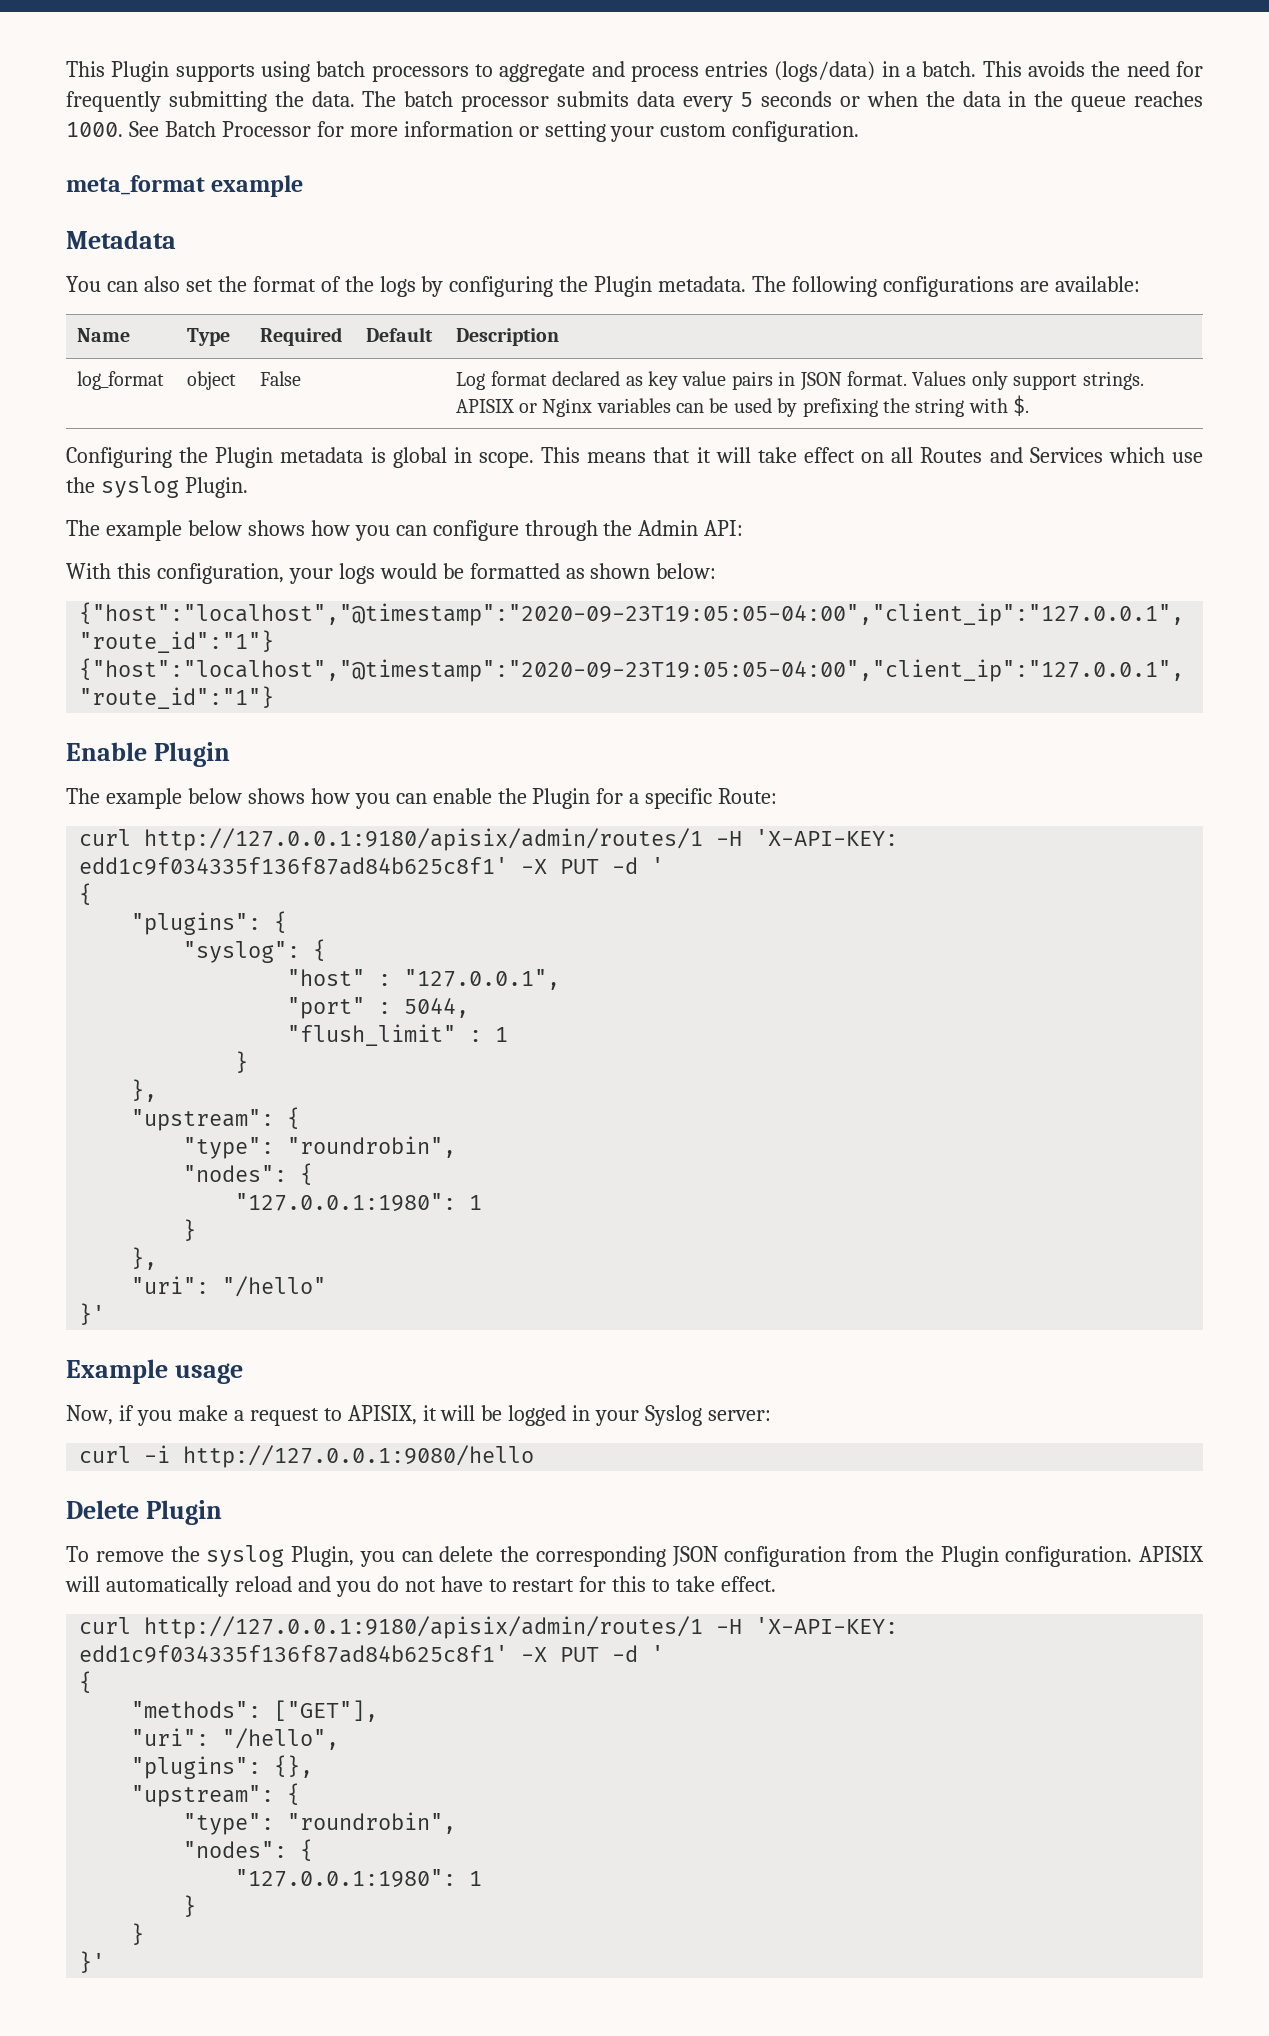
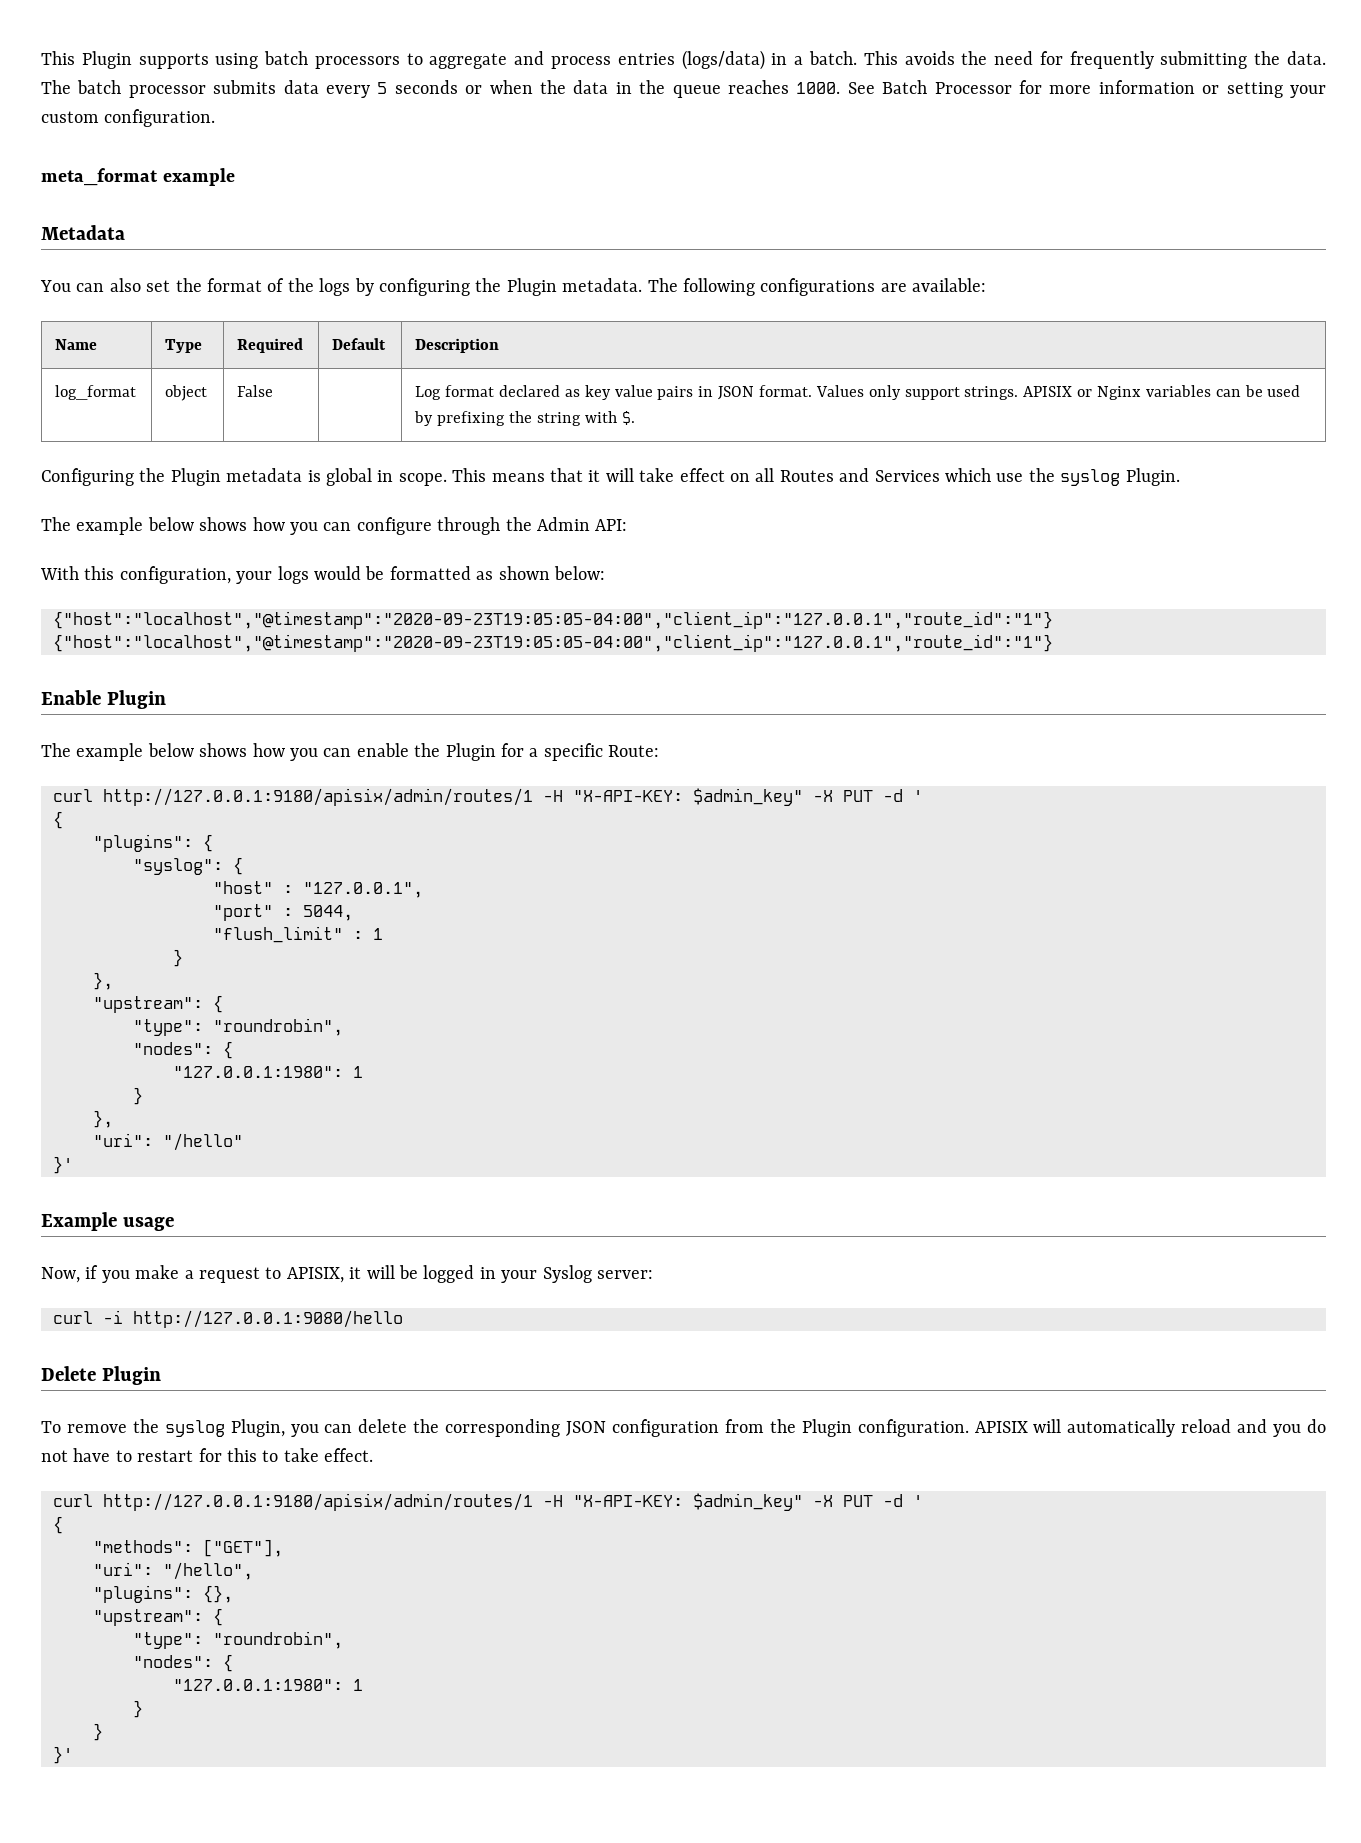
[755,829,899,846] [79,857,509,876] 'X-API-KEY: edd1c9f034335f136f87ad84b625c8f1' -> [573,788,803,806] "X-API-KEY: $admin_key"
[755,1617,899,1634] [79,1645,509,1664] 'X-API-KEY: edd1c9f034335f136f87ad84b625c8f1' -> [573,1493,803,1511] "X-API-KEY: $admin_key"

